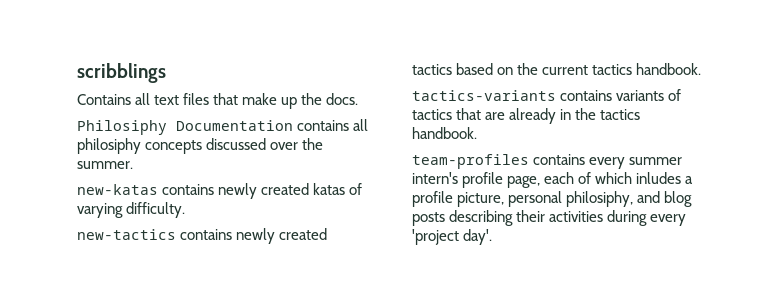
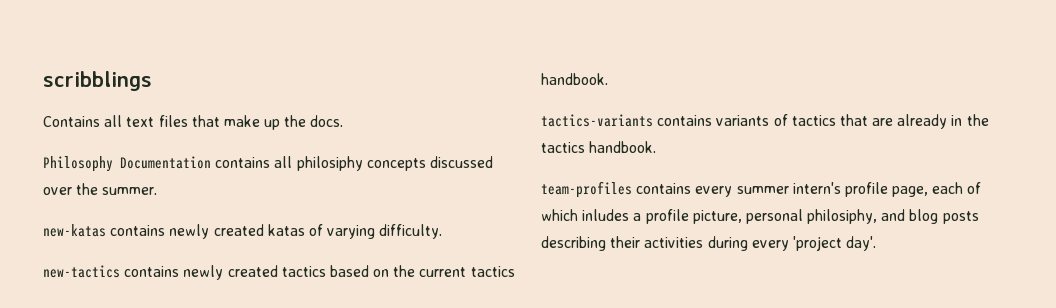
[77,120,167,135] Philosiphy -> [43,156,113,172] Philosophy

